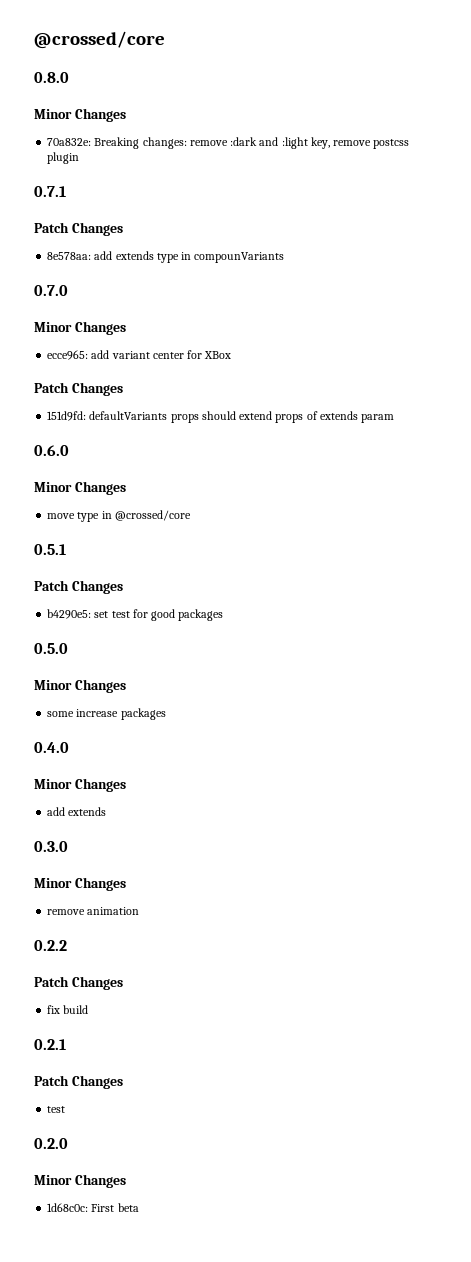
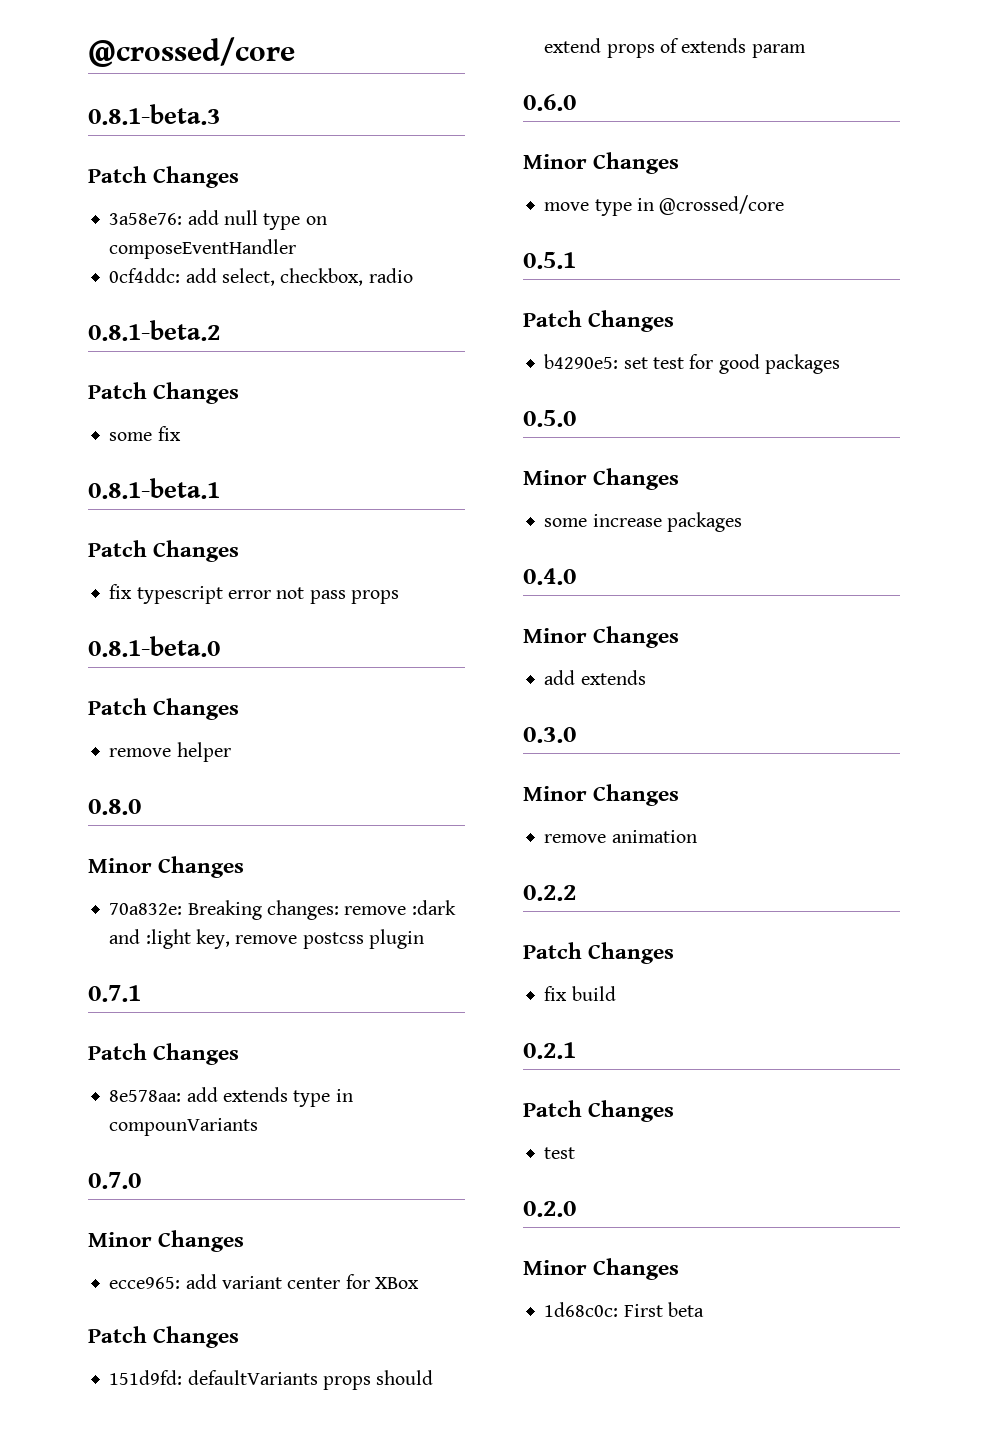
[34,31,165,49] @crossed/core -> [88,37,295,67] [88,104,220,125] [88,166,240,188] [109,210,327,230] [109,239,297,259] [109,268,413,286] [88,320,220,341] [88,382,240,404] [109,426,181,441] [88,478,220,499] [88,540,240,562] [109,584,399,604] [88,636,220,657] [88,698,240,720] [109,742,231,762] @crossed/core // 0.8.1-beta.3 // Patch Changes // 3a58e76: add null type on composeEventHandler // 0cf4ddc: add select, checkbox, radio // 0.8.1-beta.2 // Patch Changes // some fix // 0.8.1-beta.1 // Patch Changes // fix typescript error not pass props // 0.8.1-beta.0 // Patch Changes // remove helper

